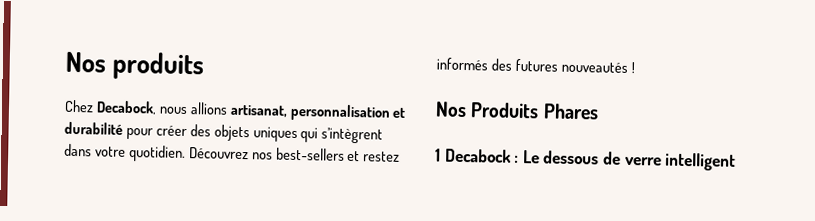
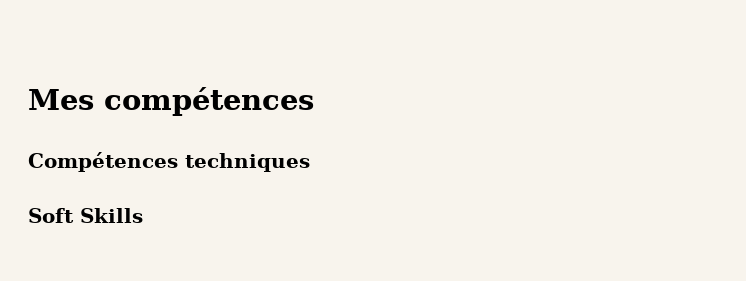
[65,51,205,81] [64,99,407,122] [64,121,384,144] [64,143,401,163] [436,57,635,74] [435,101,599,120] [435,148,737,171] Nos produits // Chez Decabock, nous allions artisanat, personnalisation et durabilité pour créer des objets uniques qui s’intègrent dans votre quotidien. Découvrez nos best-sellers et restez informés des futures nouveautés ! // Nos Produits Phares // 1 Decabock : Le dessous de verre intelligent -> [28,87,314,116] [28,152,310,172] [28,208,143,223] Mes compétences // Compétences techniques // Soft Skills

